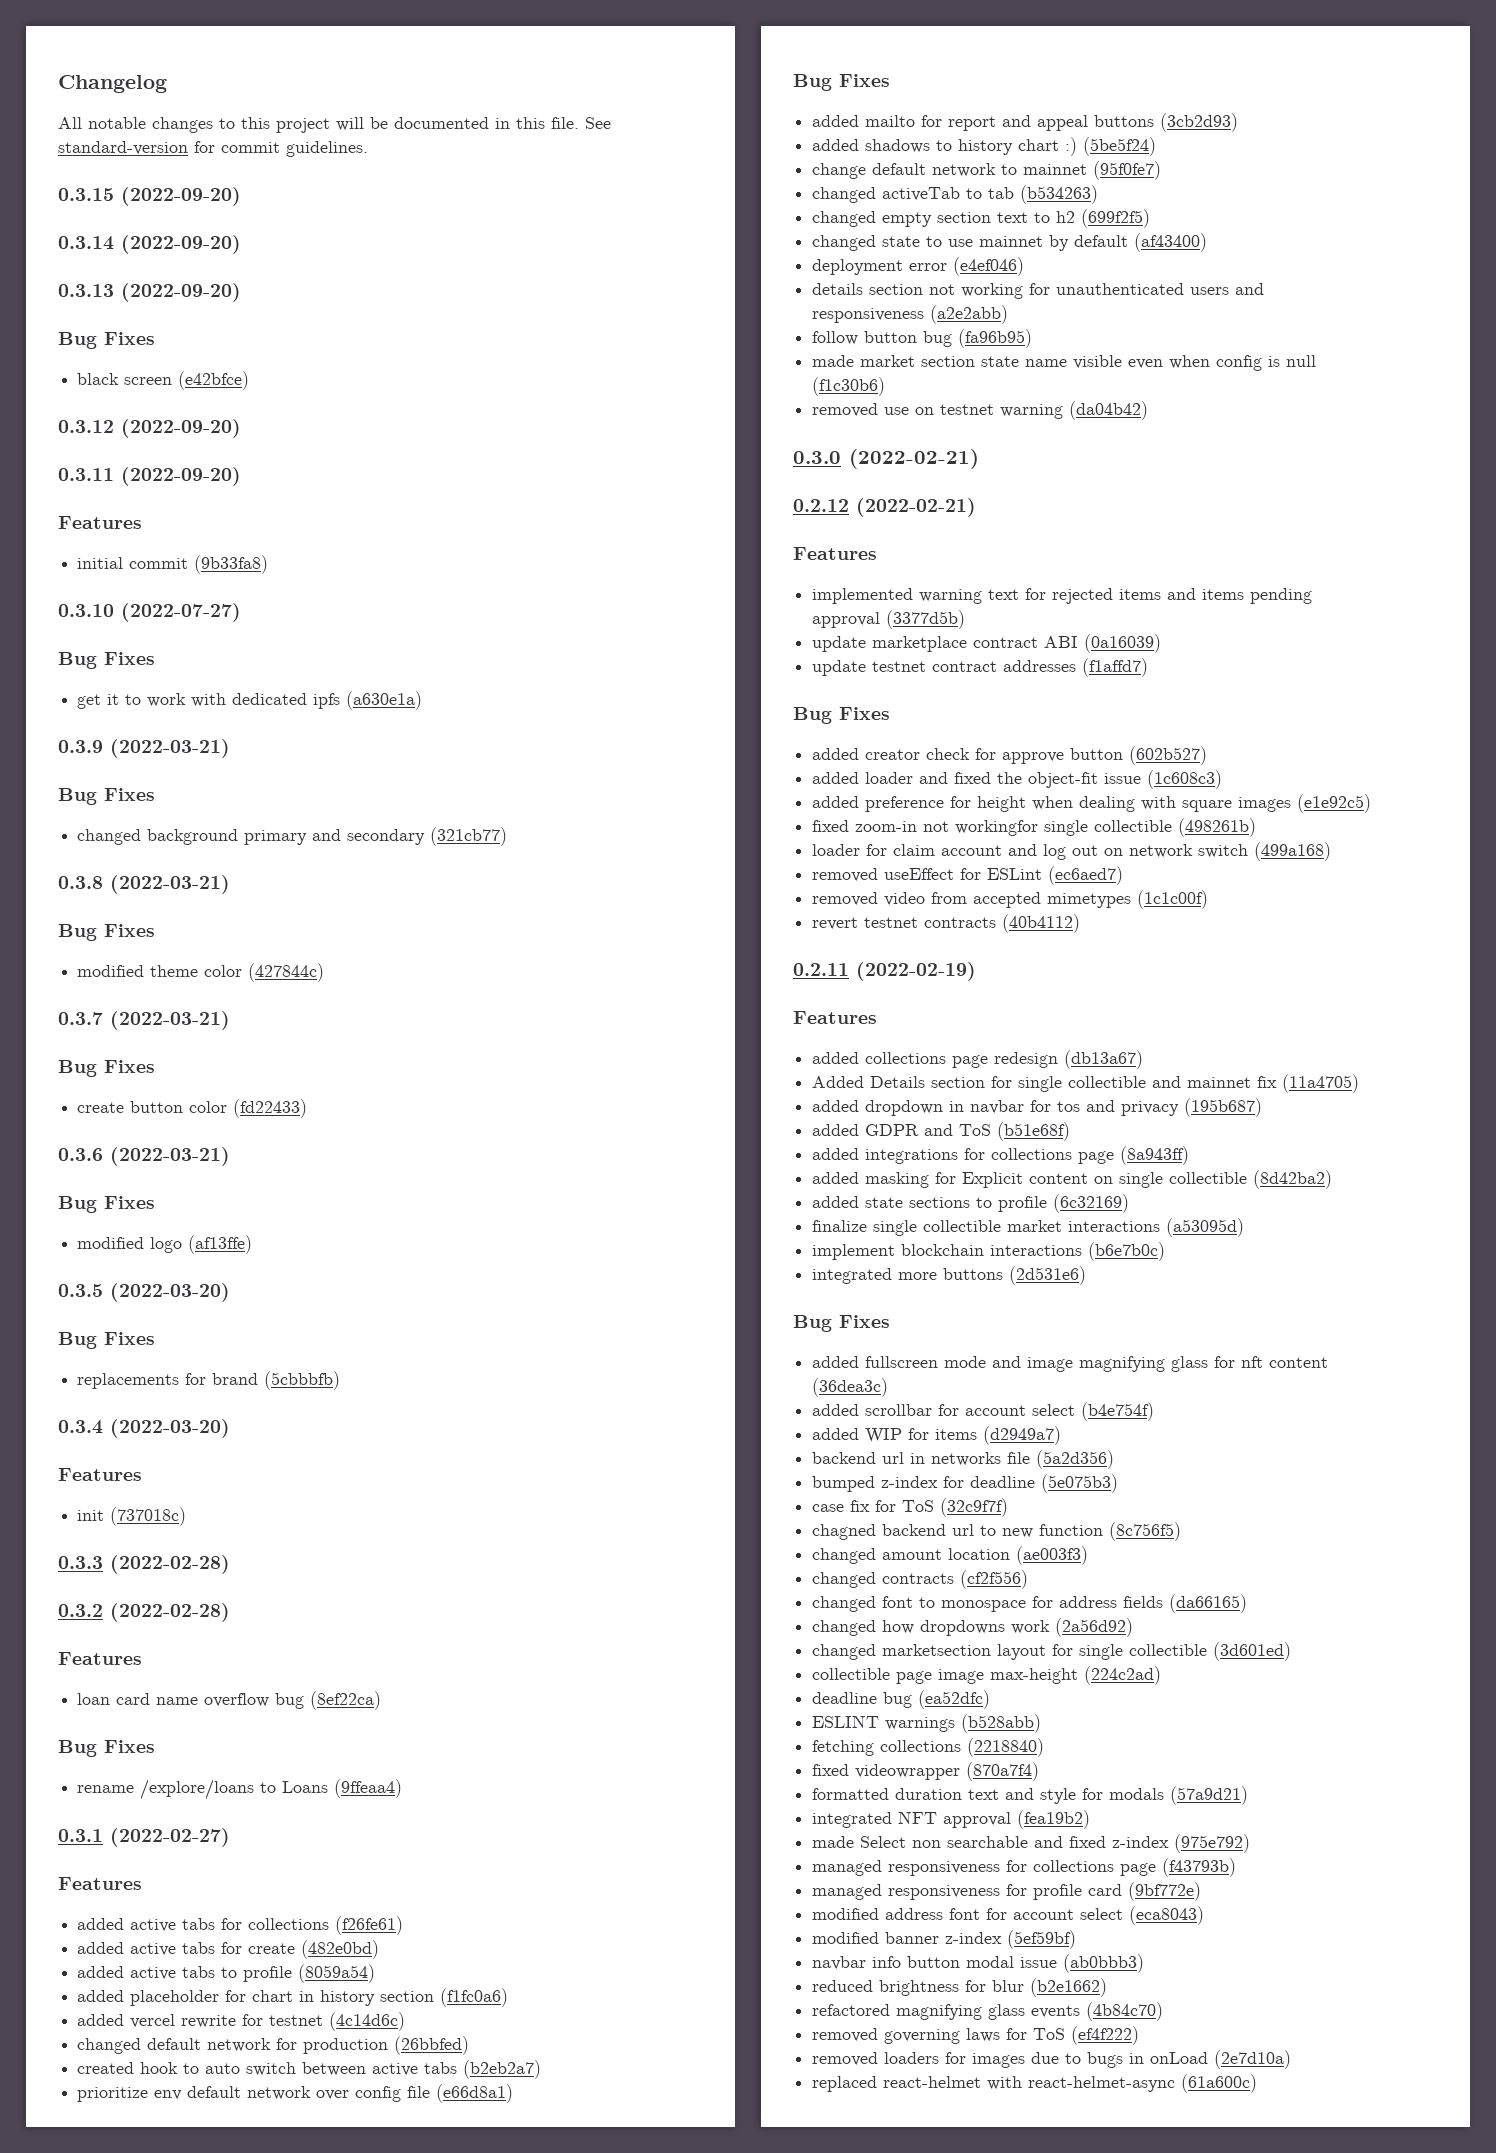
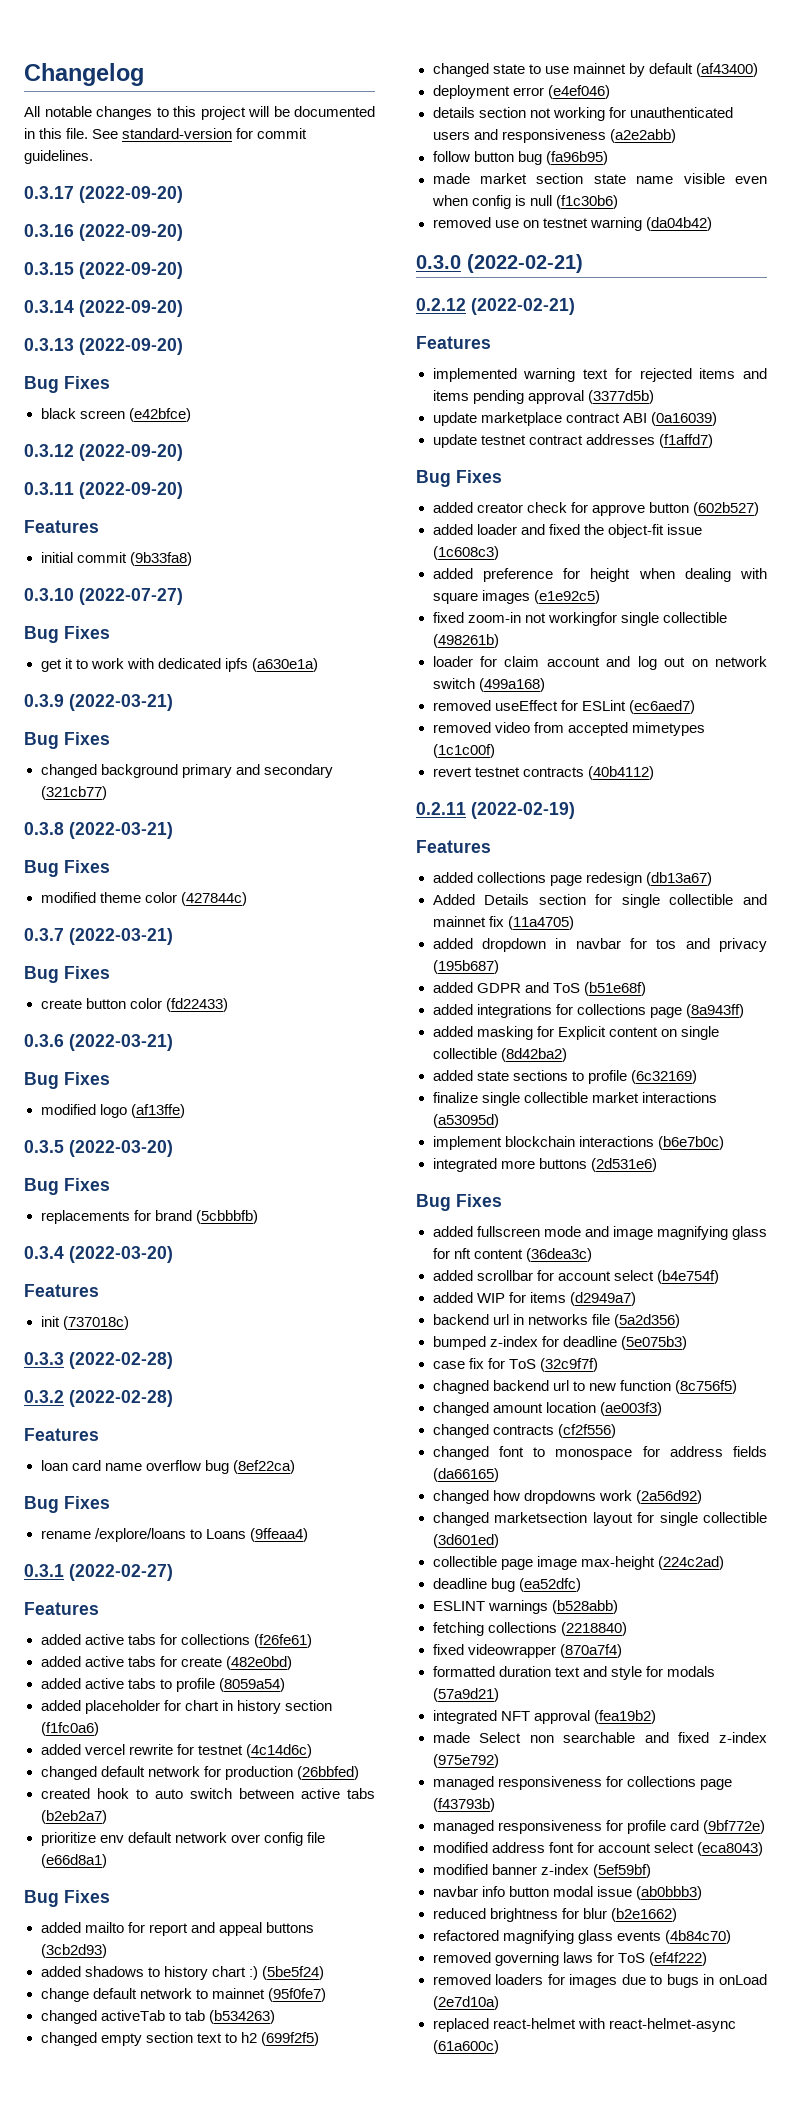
(368, 149) none -> [24,186,183,203] [24,224,183,241] // 0.3.17 (2022-09-20) // 0.3.16 (2022-09-20)

